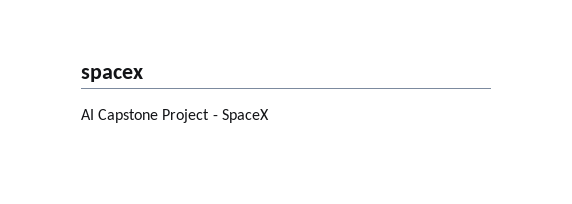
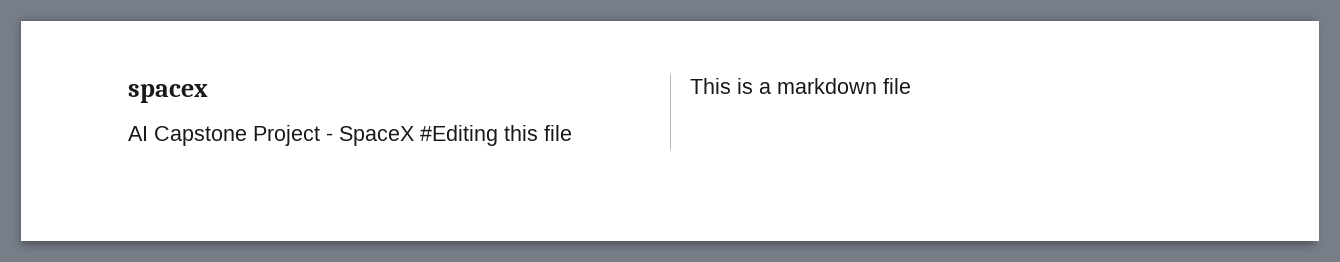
(269, 116) none -> [420,125,572,146] [690,78,911,94] #Editing this file // This is a markdown file

